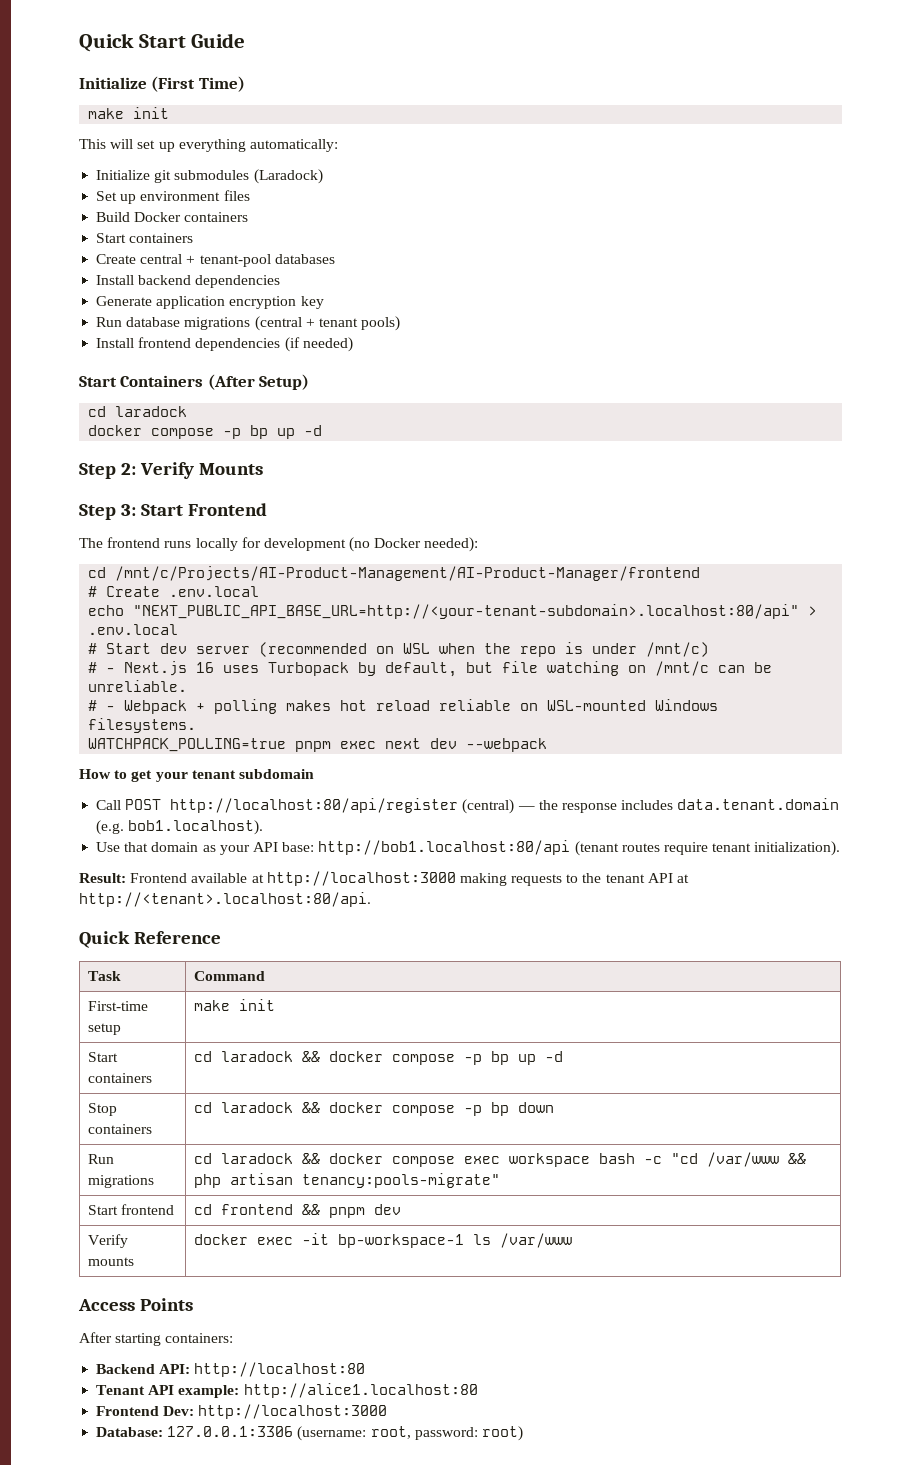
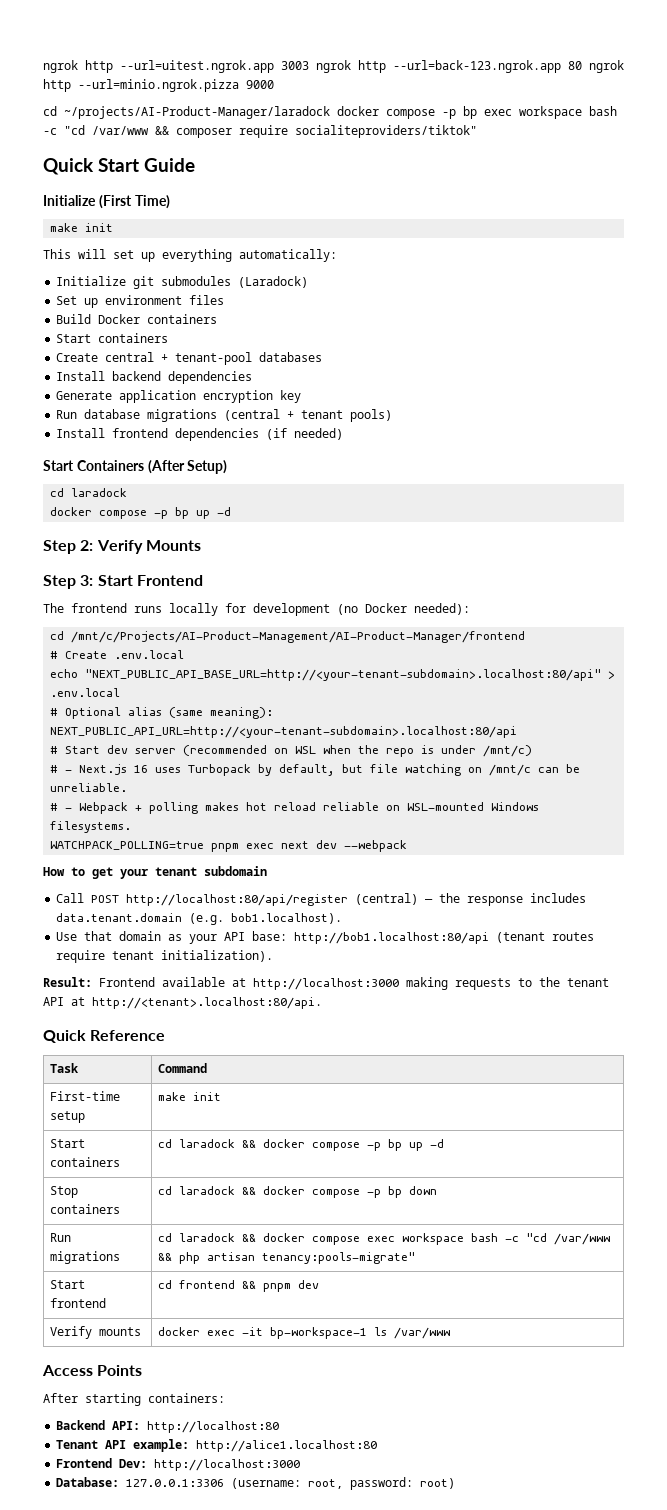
(79, 42) none -> [43,60,624,73] [43,79,274,92] [43,106,617,119] [43,125,477,138] ngrok http --url=uitest.ngrok.app 3003 ngrok http --url=back-123.ngrok.app 80 ngrok http --url=minio.ngrok.pizza 9000 // cd ~/projects/AI-Product-Manager/laradock docker compose -p bp exec workspace bash -c "cd /var/www && composer require socialiteproviders/tiktok" //
(179, 629) none -> [50,707,274,719] [50,726,518,738] // # Optional alias (same meaning): NEXT_PUBLIC_API_URL=http://<your-tenant-subdomain>.localhost:80/api

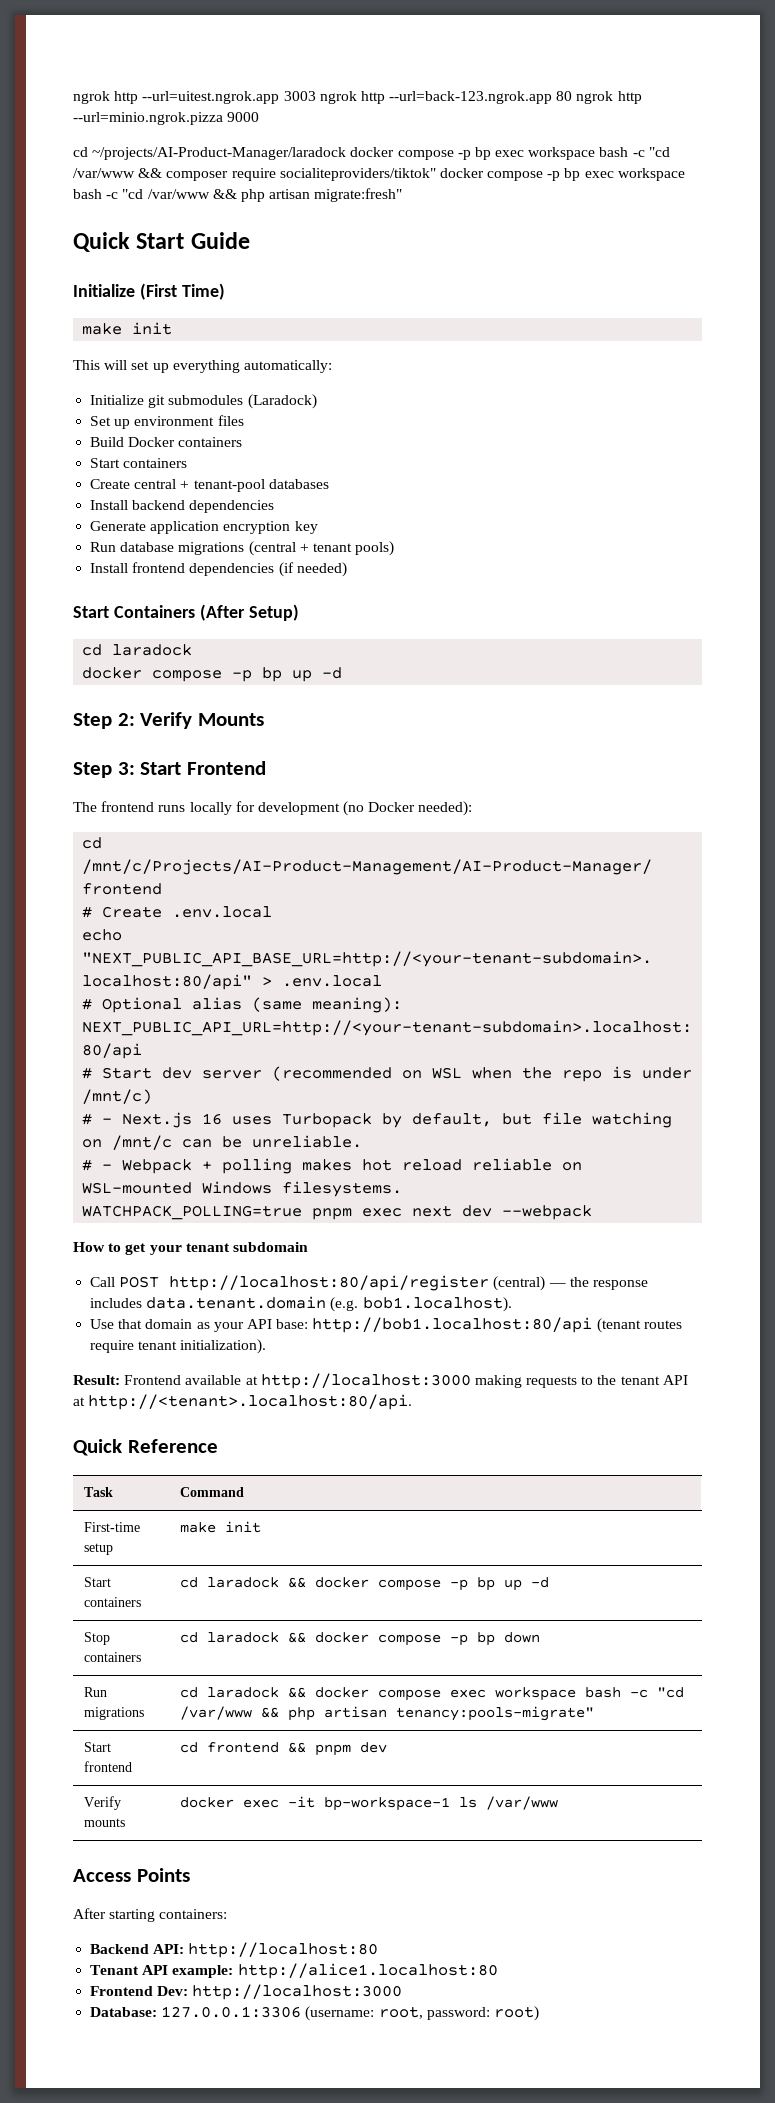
(477, 131) none -> [439,168,685,181] [73,188,403,202] docker compose -p bp exec workspace bash -c "cd /var/www && php artisan migrate:fresh"

